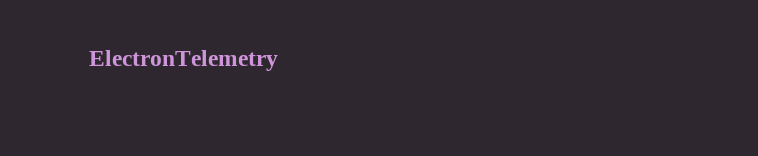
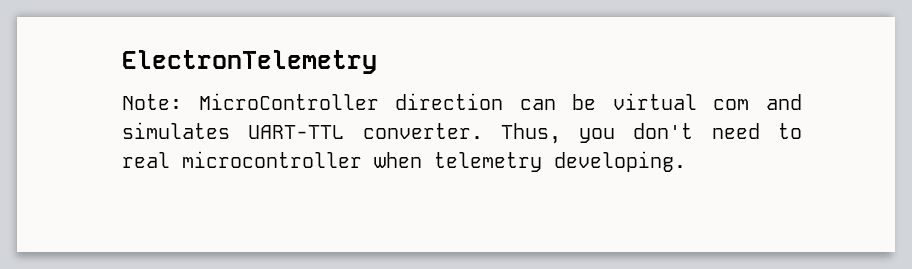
(278, 60) none -> [122,93,802,110] [122,122,802,144] [122,151,686,172] // Note: MicroController direction can be virtual com and simulates UART-TTL converter. Thus, you don't need to real microcontroller when telemetry developing.

